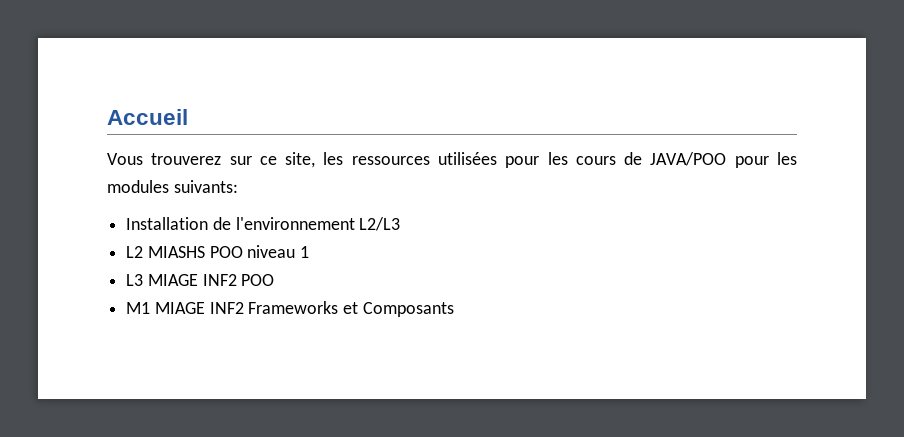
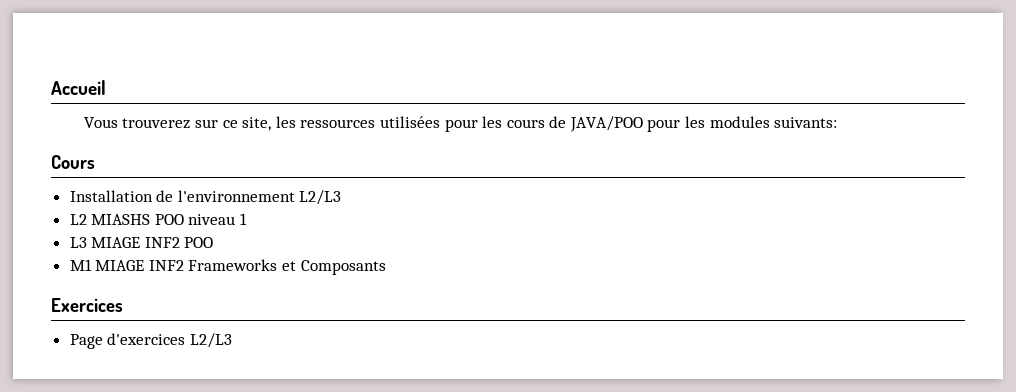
(238, 186) none -> [51,155,95,169] // Cours
(454, 309) none -> [51,298,123,312] [69,333,232,349] // Exercices // Page d'exercices L2/L3

